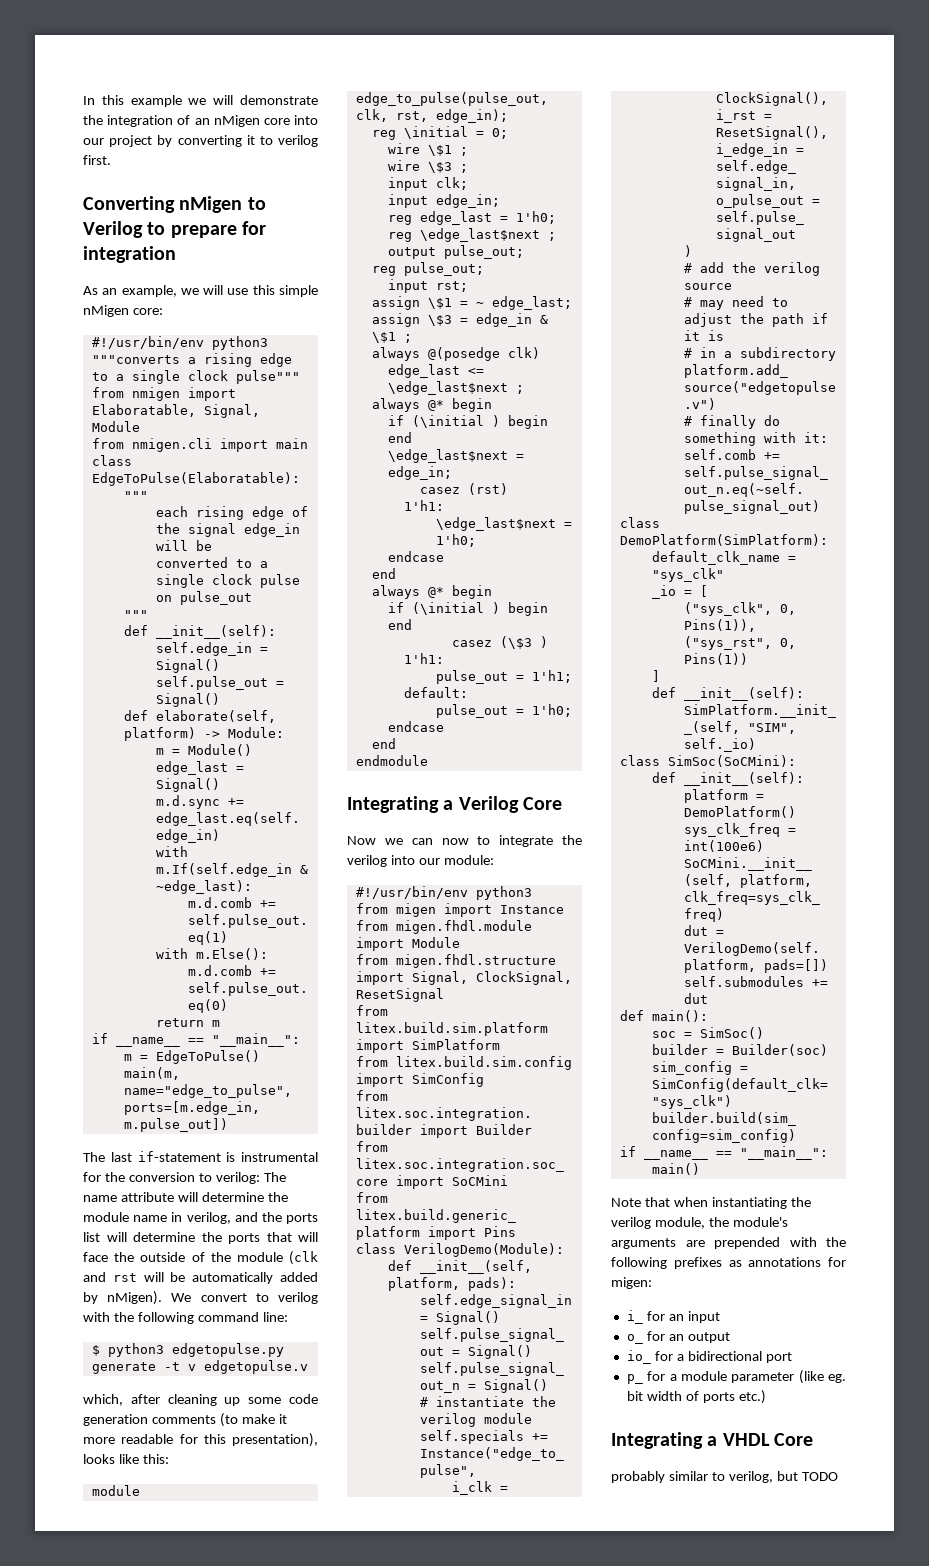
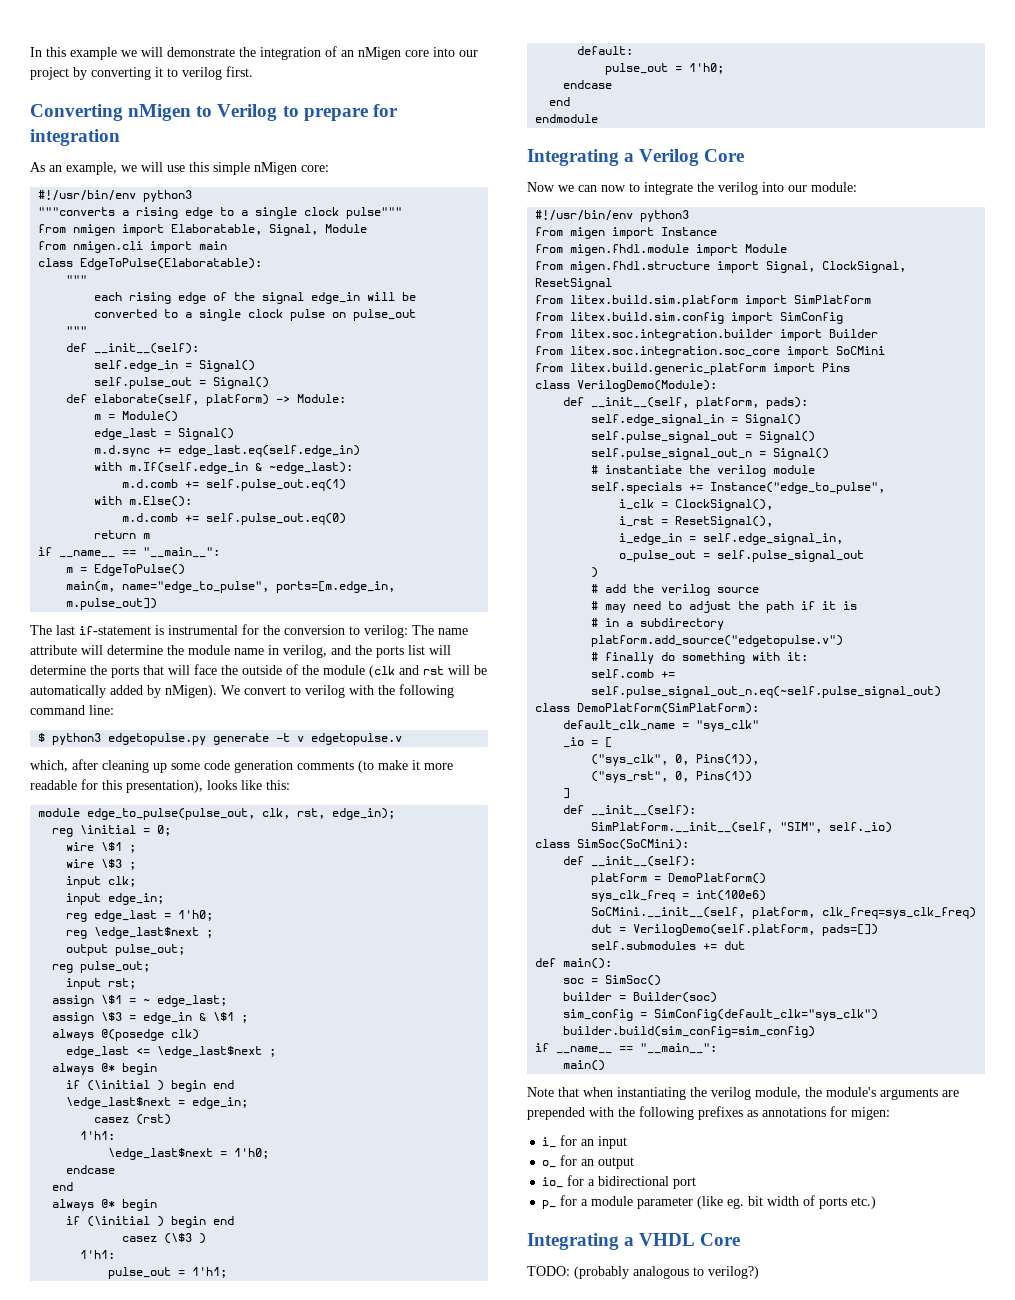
[611,1471,838,1483] probably similar to verilog, but TODO -> [527,1266,759,1279] TODO: (probably analogous to verilog?)

